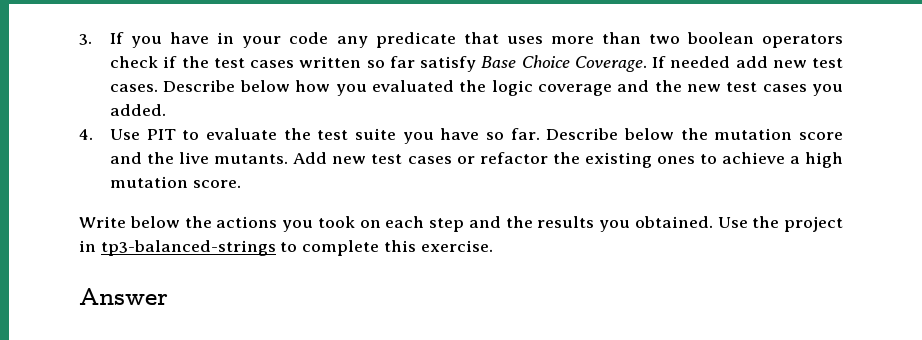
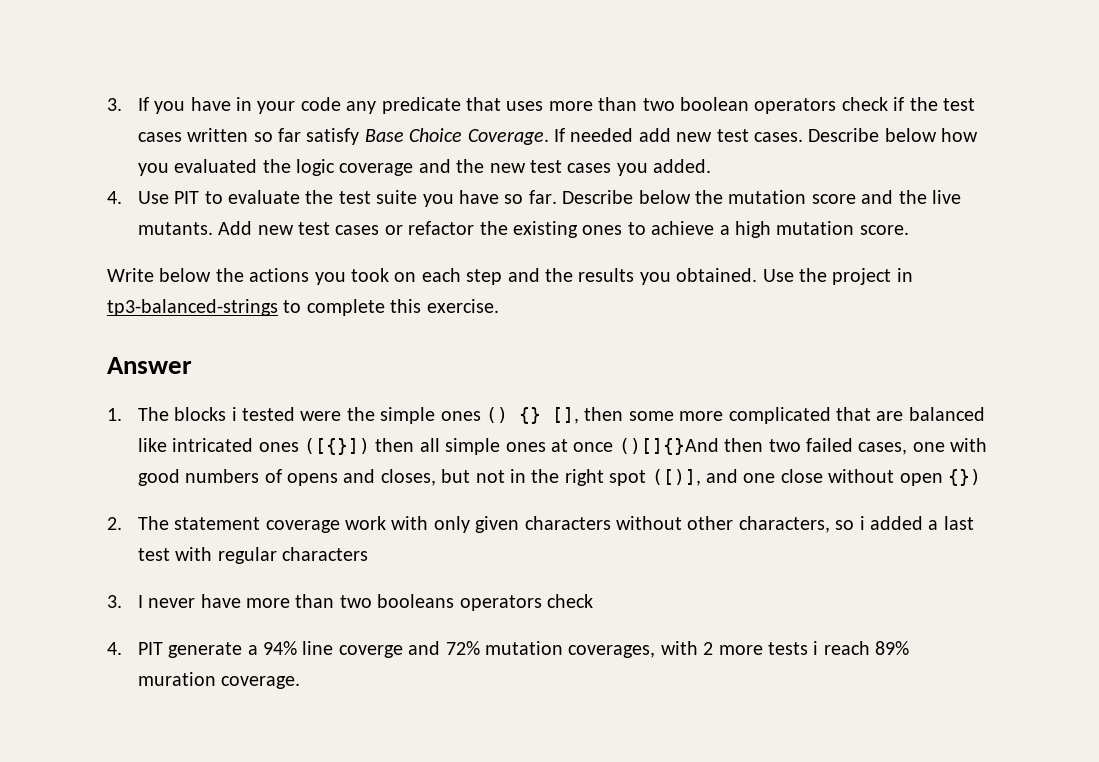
(168, 296) none -> [107,407,985,424] [137,438,988,455] [137,469,981,486] [107,516,974,533] [137,547,368,564] [107,594,593,611] [107,641,910,658] [137,672,301,689] // 1. The blocks i tested were the simple ones () {} [], then some more complicated that are balanced like intricated ones ([{}]) then all simple ones at once ()[]{}And then two failed cases, one with good numbers of opens and closes, but not in the right spot ([)], and one close without open {}) // 2. The statement coverage work with only given characters without other characters, so i added a last test with regular characters // 3. I never have more than two booleans operators check // 4. PIT generate a 94% line coverge and 72% mutation coverages, with 2 more tests i reach 89% muration coverage.

